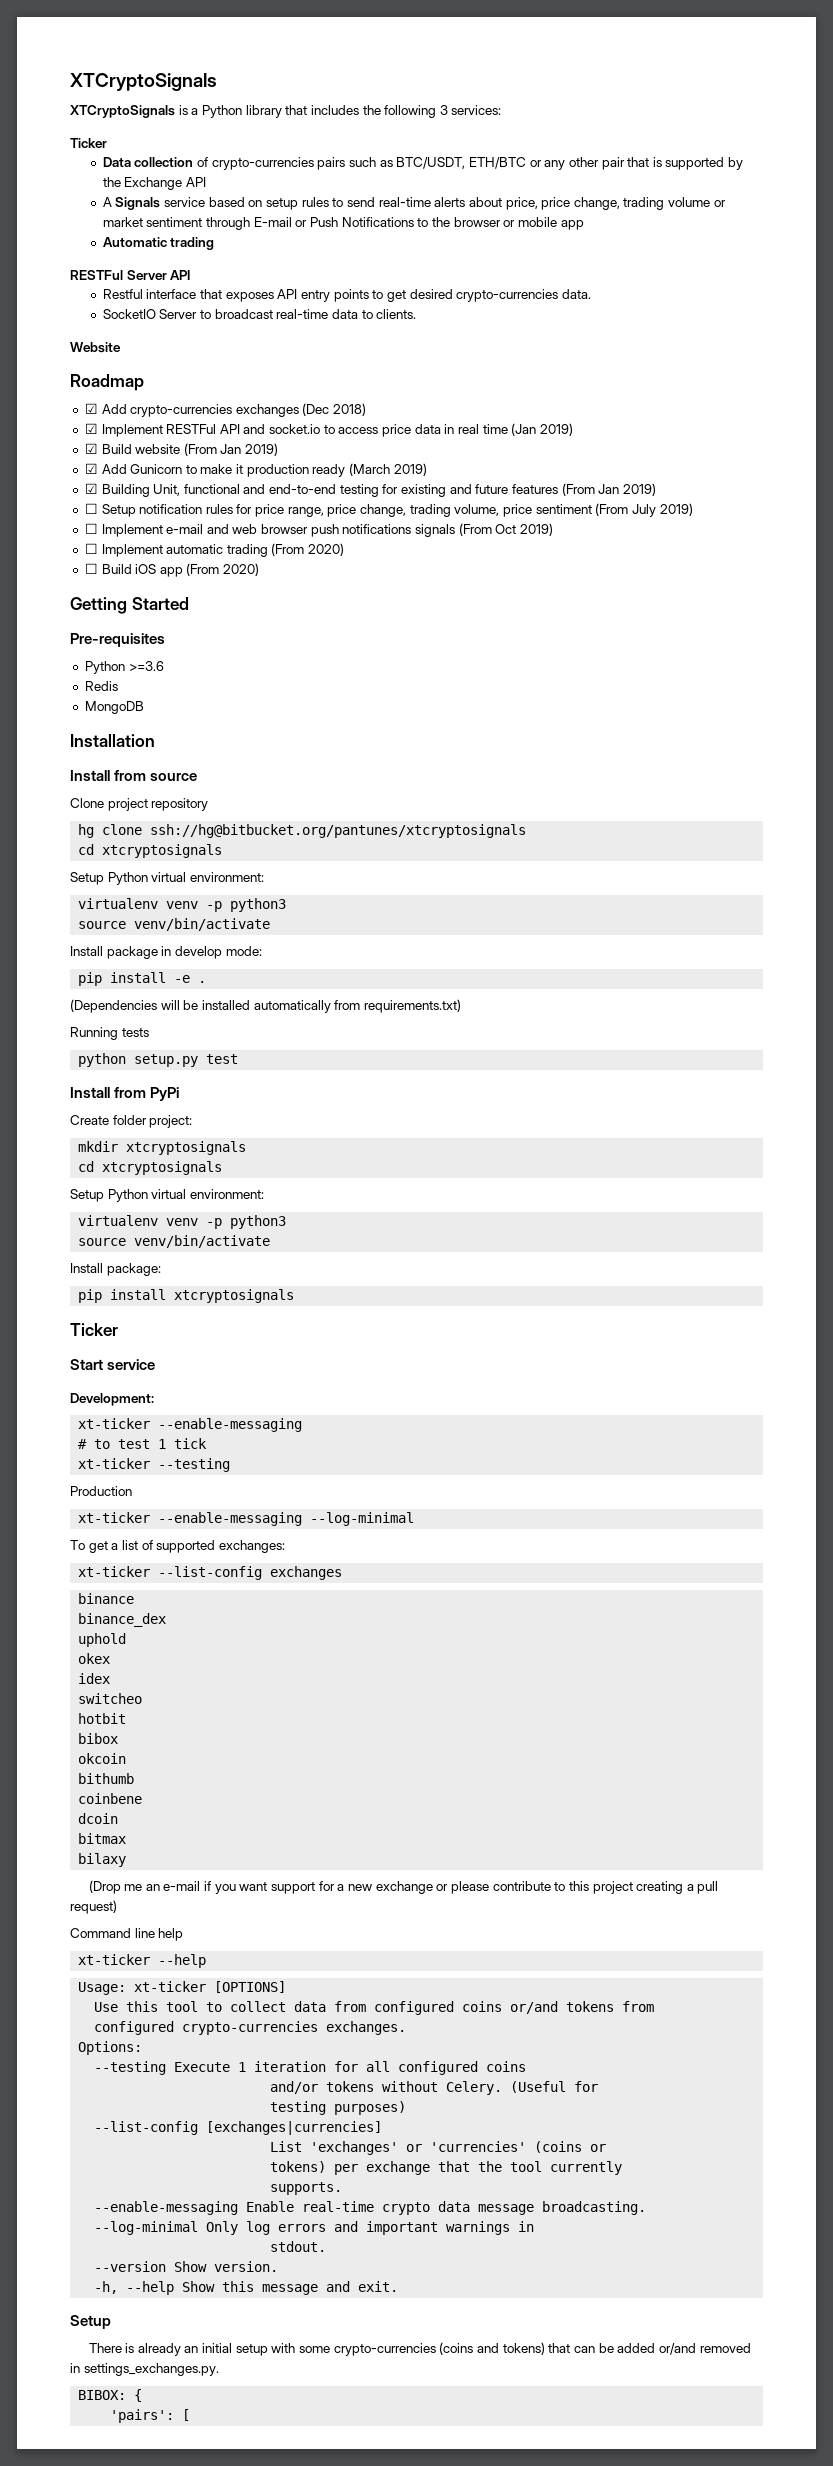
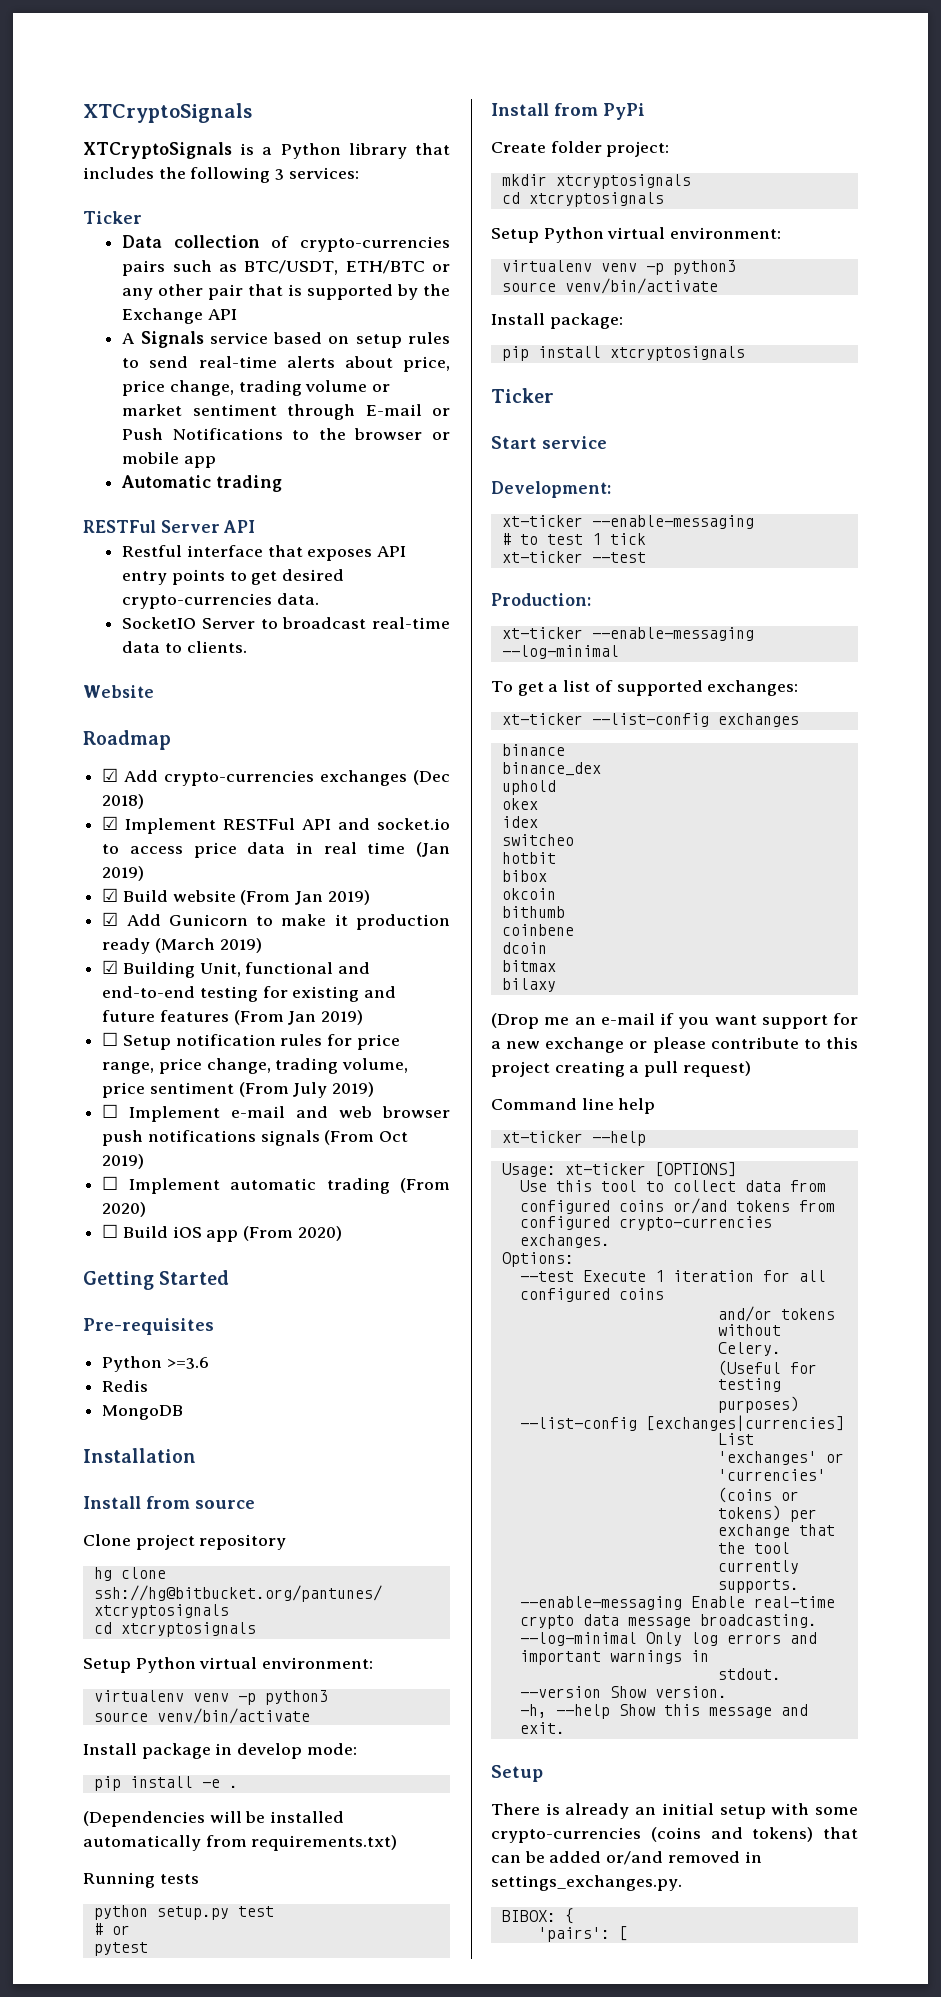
(239, 1059) none -> [93,1923,130,1935] [93,1942,148,1956] // # or // pytest
[158,1458,231,1472] [70,1486,132,1496] --testing // Production -> [591,552,646,563] [491,593,591,606] --test // Production:
[94,2061,167,2075] --testing -> [519,1271,574,1282] --test

